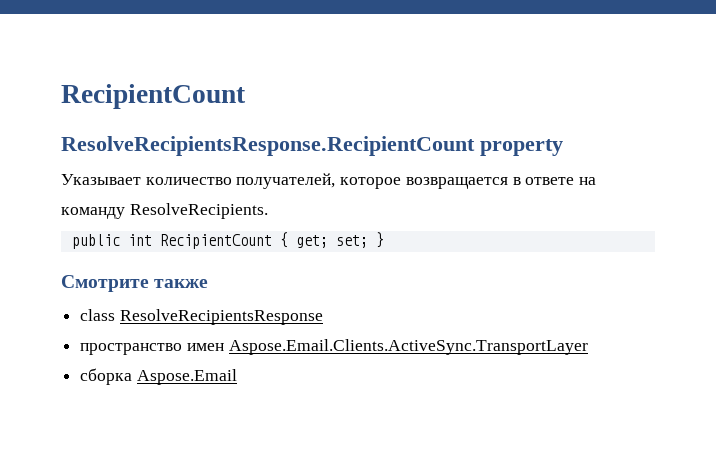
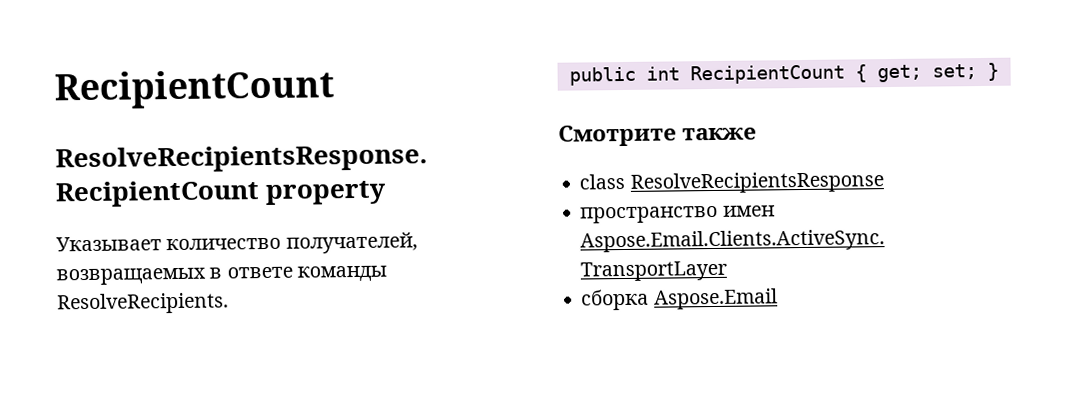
[340,177,597,189] [61,207,125,219] которое возвращается в ответе на команду -> [56,265,387,286] возвращаемых в ответе команды

